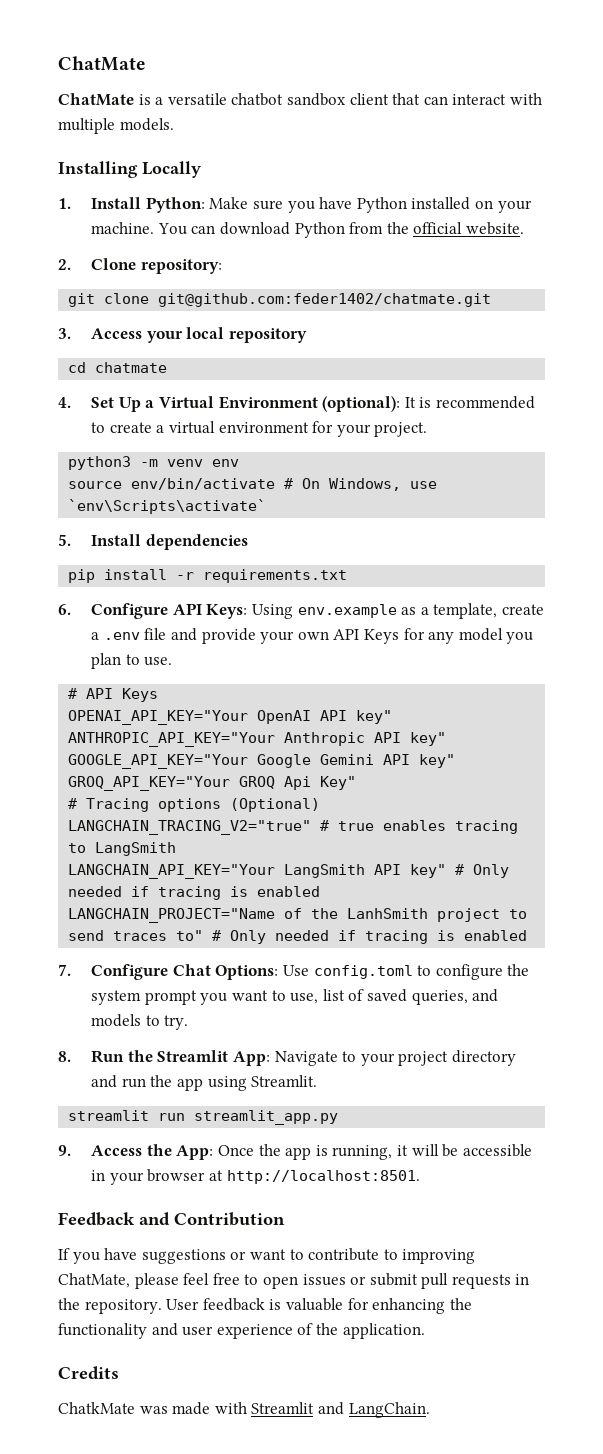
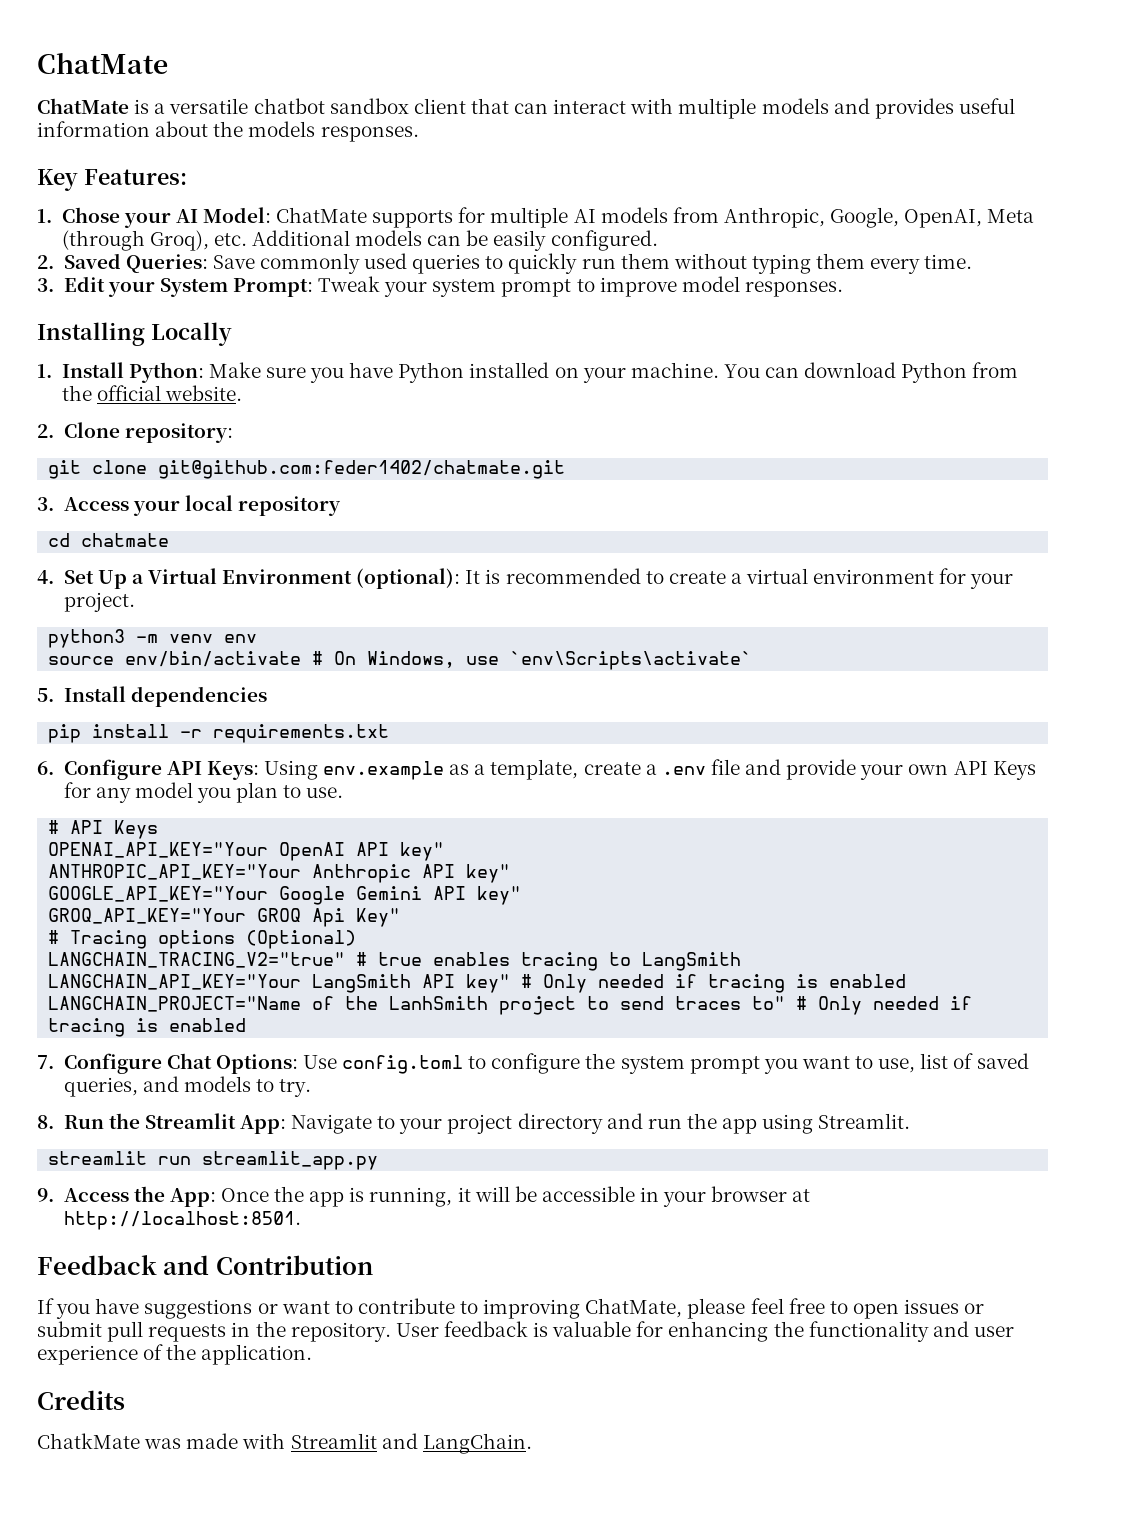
[119,118,174,131] models. -> [761,98,1015,119] [37,121,419,142] [37,169,187,191] [37,207,1035,228] [61,230,658,251] [37,253,973,274] [37,276,843,297] models and provides useful information about the models responses. // Key Features: // 1. Chose your AI Model: ChatMate supports for multiple AI models from Anthropic, Google, OpenAI, Meta (through Groq), etc. Additional models can be easily configured. // 2. Saved Queries: Save commonly used queries to quickly run them without typing them every time. // 3. Edit your System Prompt: Tweak your system prompt to improve model responses.

